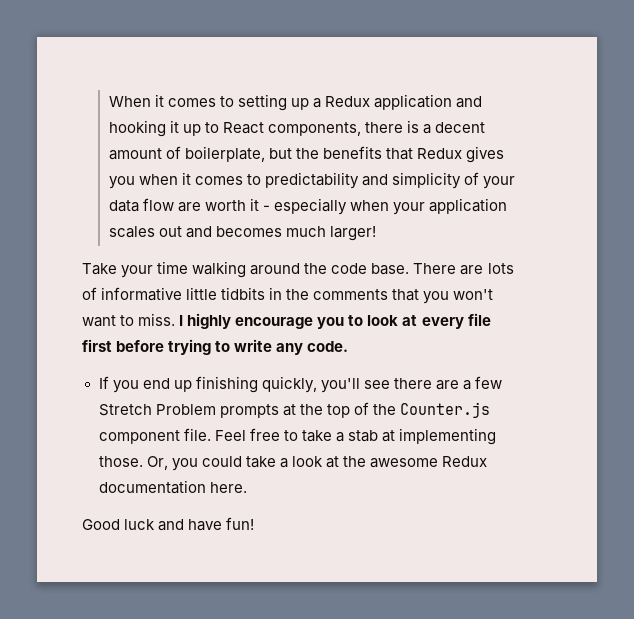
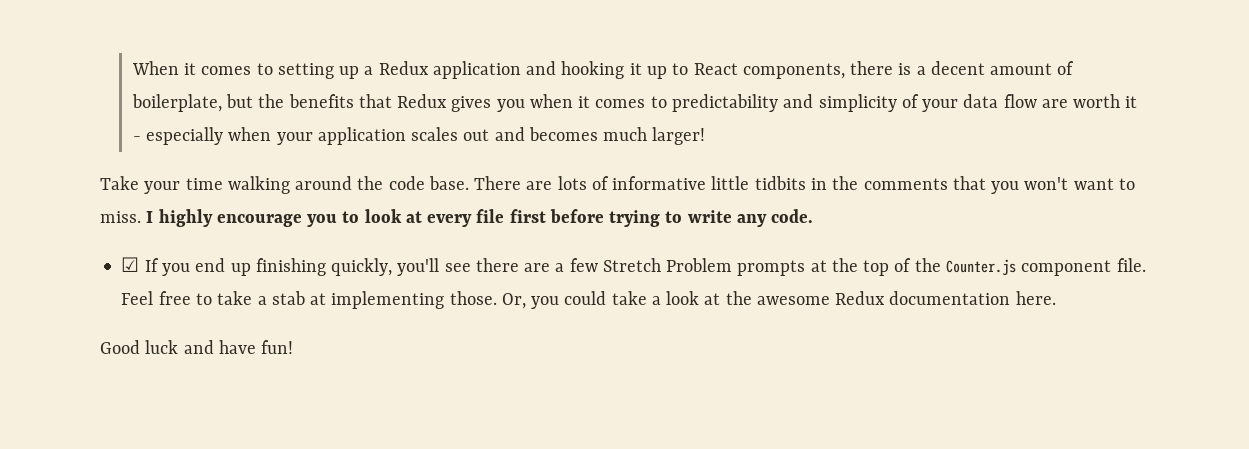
(349, 346) none -> [121,257,140,272] ☑

